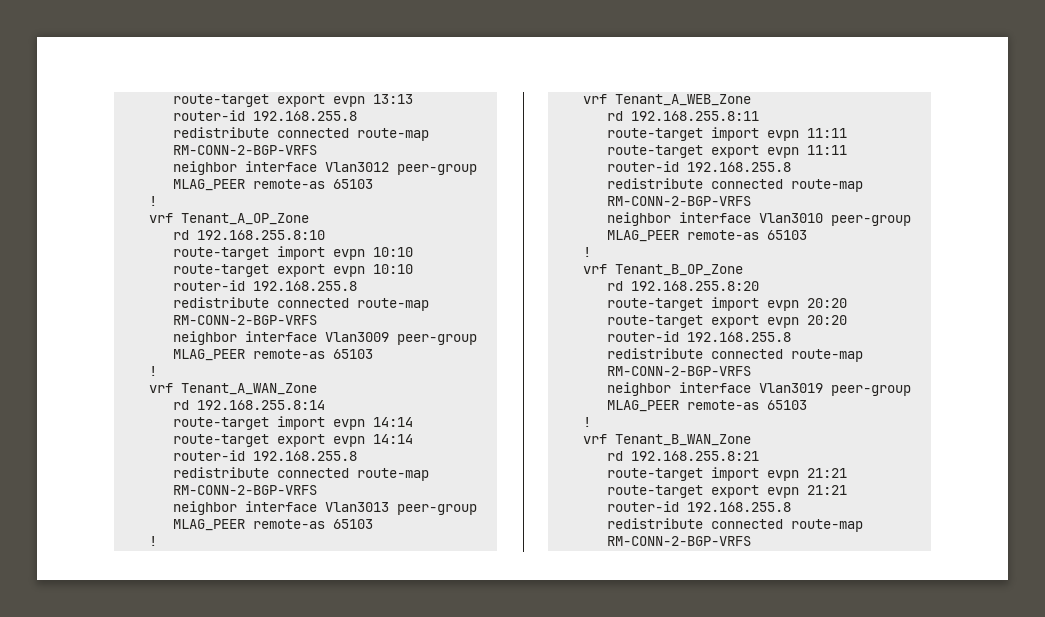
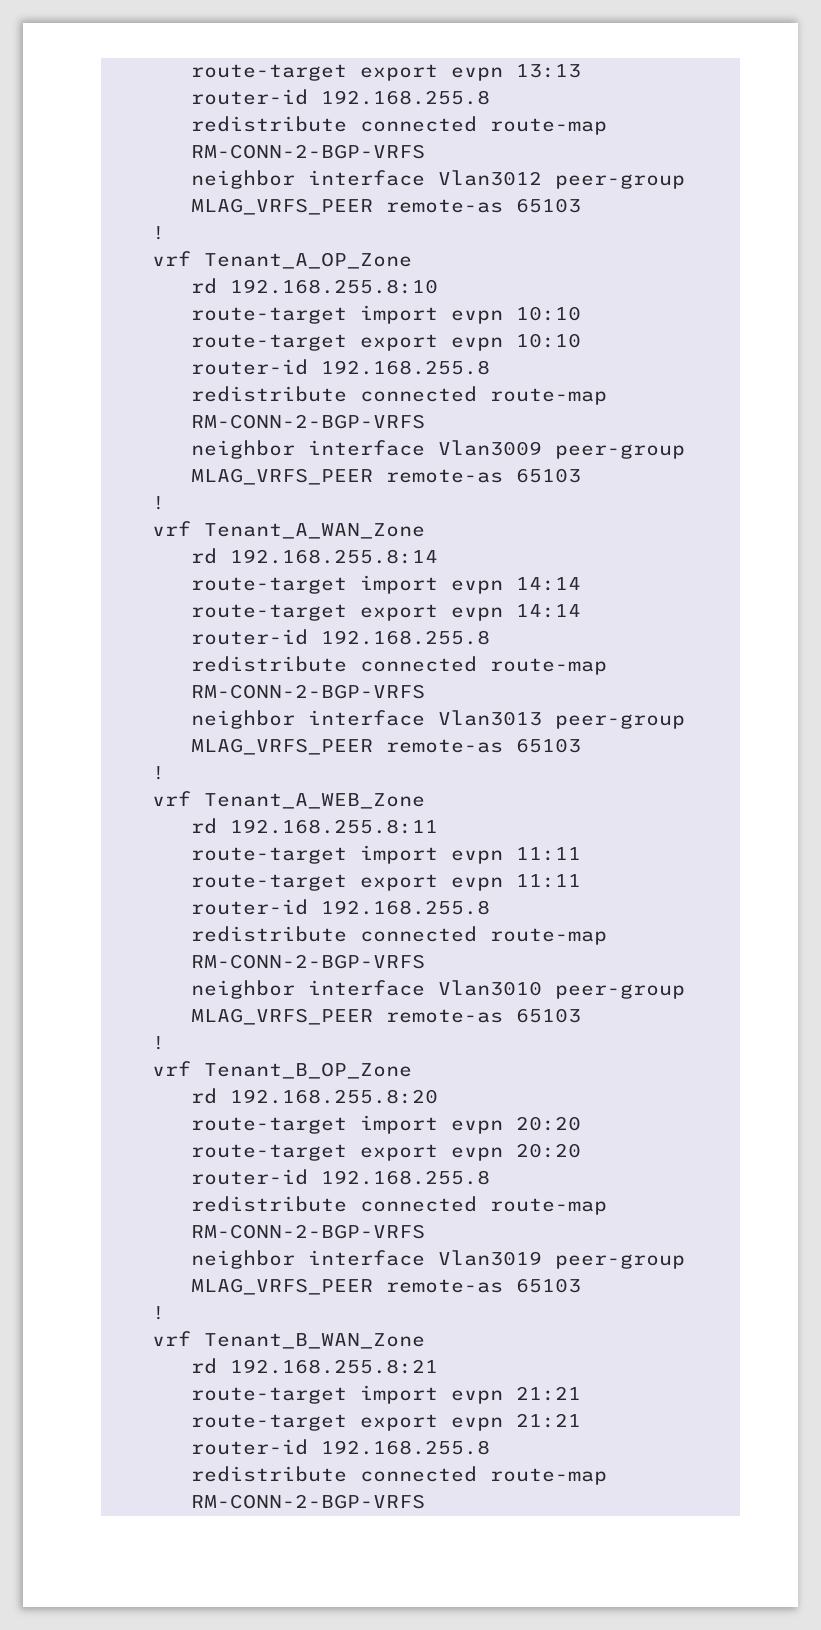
[172,179,245,191] MLAG_PEER -> [190,198,373,215] MLAG_VRFS_PEER
[172,349,245,361] MLAG_PEER -> [190,468,373,485] MLAG_VRFS_PEER
[172,519,245,531] MLAG_PEER -> [190,738,373,755] MLAG_VRFS_PEER
[606,230,679,242] MLAG_PEER -> [190,1008,373,1025] MLAG_VRFS_PEER
[606,400,679,412] MLAG_PEER -> [190,1278,373,1295] MLAG_VRFS_PEER

